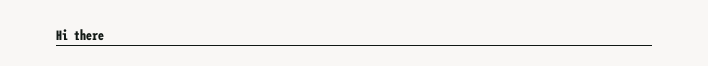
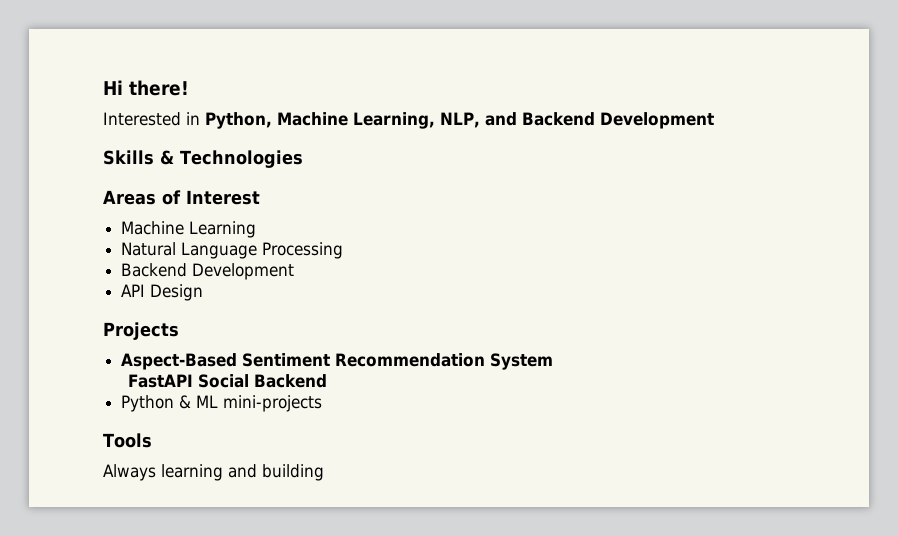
[74,29,104,41] there -> [129,80,189,96] [103,112,714,129] [103,150,303,168] [103,190,260,205] [121,221,257,238] [121,242,344,259] [121,263,295,280] [121,284,204,301] [103,322,179,340] [121,353,554,370] [128,374,328,388] [121,395,323,412] [103,433,152,448] [103,464,324,481] there! // Interested in Python, Machine Learning, NLP, and Backend Development // Skills & Technologies // Areas of Interest // Machine Learning // Natural Language Processing // Backend Development // API Design // Projects // Aspect-Based Sentiment Recommendation System // FastAPI Social Backend // Python & ML mini-projects // Tools // Always learning and building

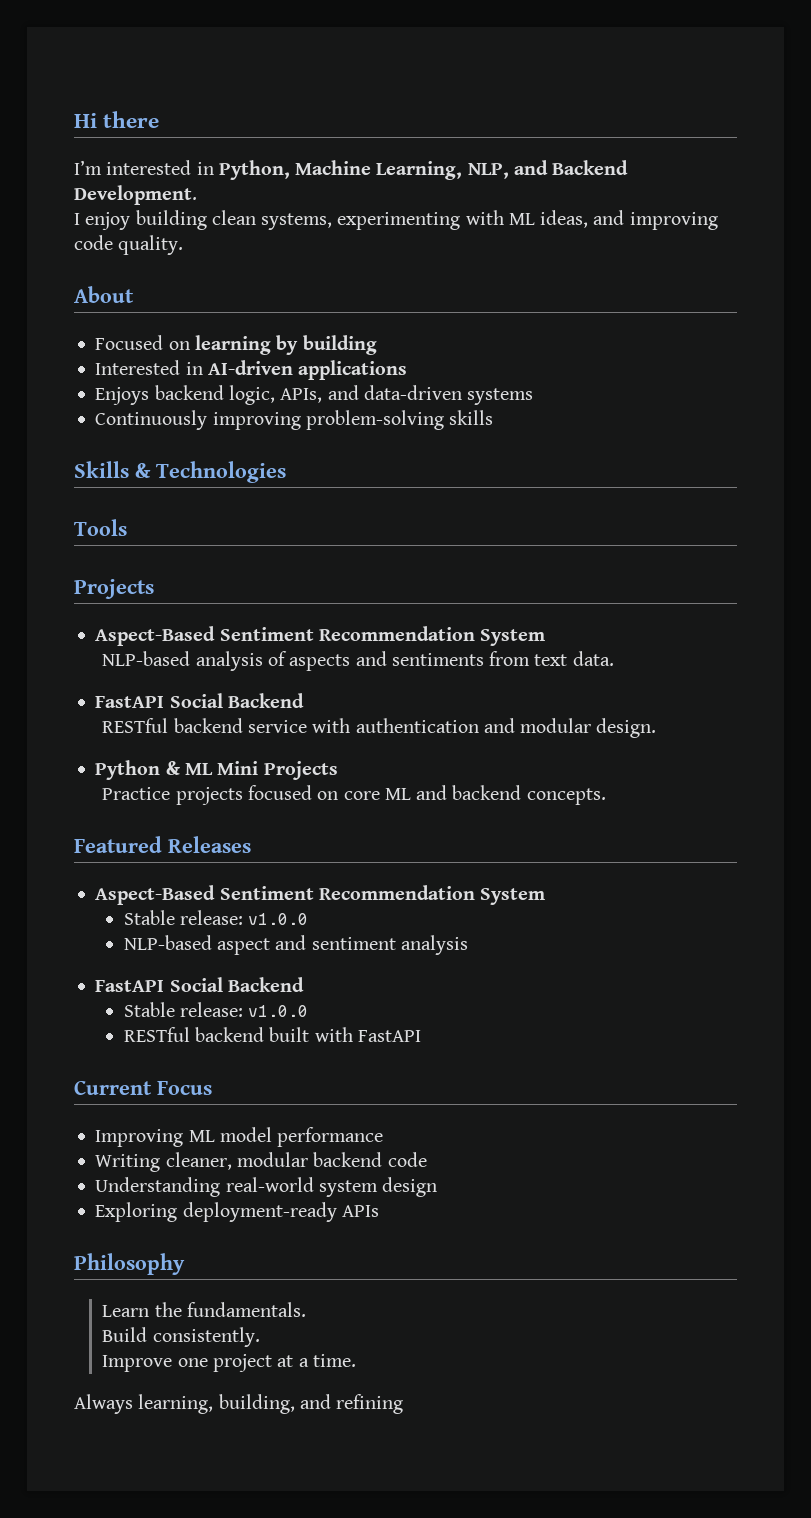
[129,80,189,96] [103,112,181,126] there! // Interested -> [103,111,160,128] [74,160,192,175] there // I’m interested
[599,112,714,129] [103,150,303,168] [103,190,260,205] [121,221,257,238] [121,242,344,259] [121,263,295,280] [121,284,204,301] Development // Skills & Technologies // Areas of Interest // Machine Learning // Natural Language Processing // Backend Development // API Design -> [74,185,197,205] [74,210,718,230] [74,235,184,255] [74,286,134,303] [95,335,377,355] [95,360,408,380] [95,385,534,405] [95,410,494,430] [74,461,286,483] [74,519,127,536] Development. // I enjoy building clean systems, experimenting with ML ideas, and improving code quality. // About // Focused on learning by building // Interested in AI-driven applications // Enjoys backend logic, APIs, and data-driven systems // Continuously improving problem-solving skills // Skills & Technologies // Tools
[128,374,328,388] [121,395,323,412] [103,433,152,448] [103,464,324,481] FastAPI Social Backend // Python & ML mini-projects // Tools // Always learning and building -> [102,651,614,671] [95,693,304,708] [102,718,657,738] [95,760,338,780] [102,785,606,805] [74,836,251,853] [95,885,546,905] [123,910,309,925] [123,935,468,955] [95,977,304,992] [123,1002,309,1017] [123,1027,421,1042] [74,1080,212,1095] [95,1127,384,1147] [95,1152,427,1172] [95,1177,438,1197] [95,1202,379,1222] [74,1253,185,1275] [102,1302,307,1317] [102,1327,260,1347] [102,1354,356,1372] [74,1394,404,1414] NLP-based analysis of aspects and sentiments from text data. // FastAPI Social Backend // RESTful backend service with authentication and modular design. // Python & ML Mini Projects // Practice projects focused on core ML and backend concepts. // Featured Releases // Aspect-Based Sentiment Recommendation System // Stable release: v1.0.0 // NLP-based aspect and sentiment analysis // FastAPI Social Backend // Stable release: v1.0.0 // RESTful backend built with FastAPI // Current Focus // Improving ML model performance // Writing cleaner, modular backend code // Understanding real-world system design // Exploring deployment-ready APIs // Philosophy // Learn the fundamentals. // Build consistently. // Improve one project at a time. // Always learning, building, and refining

